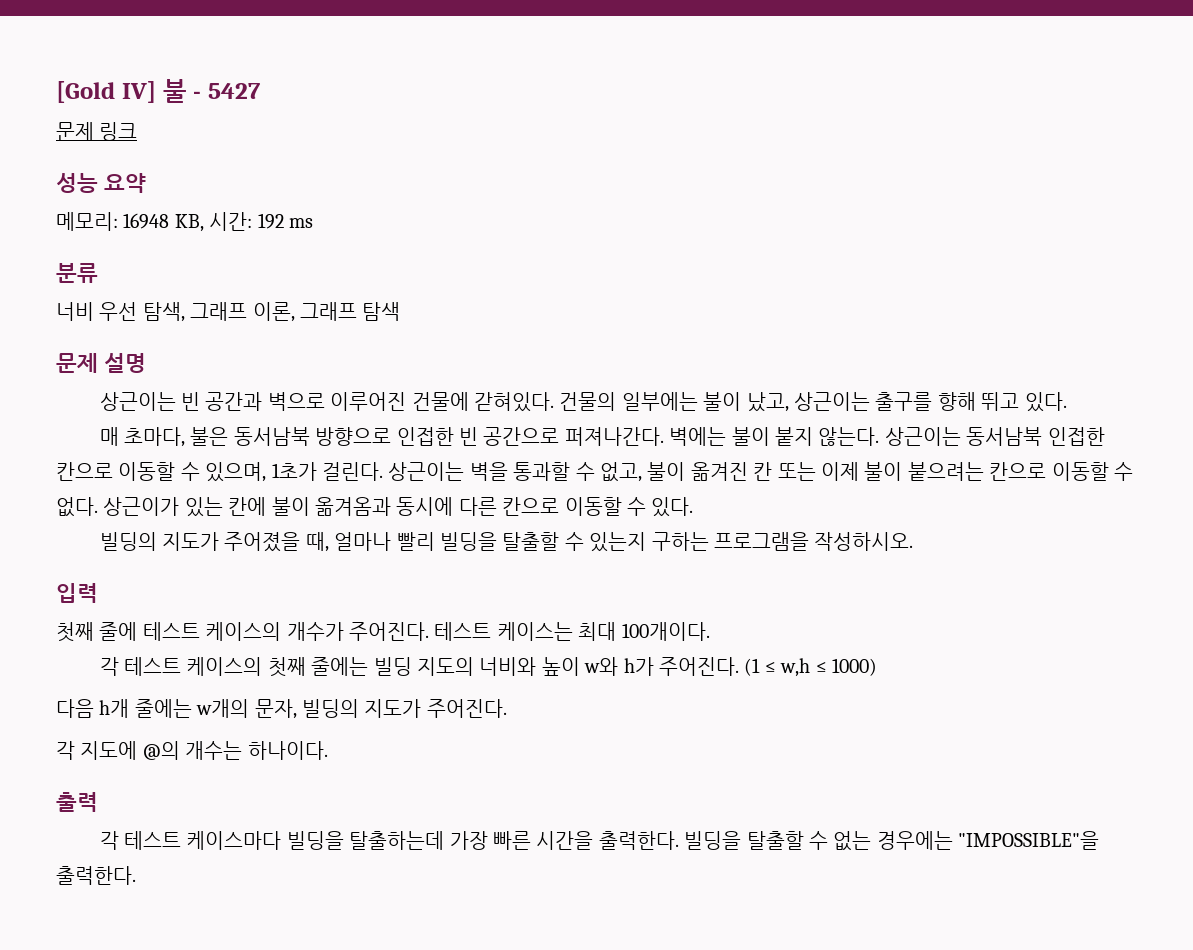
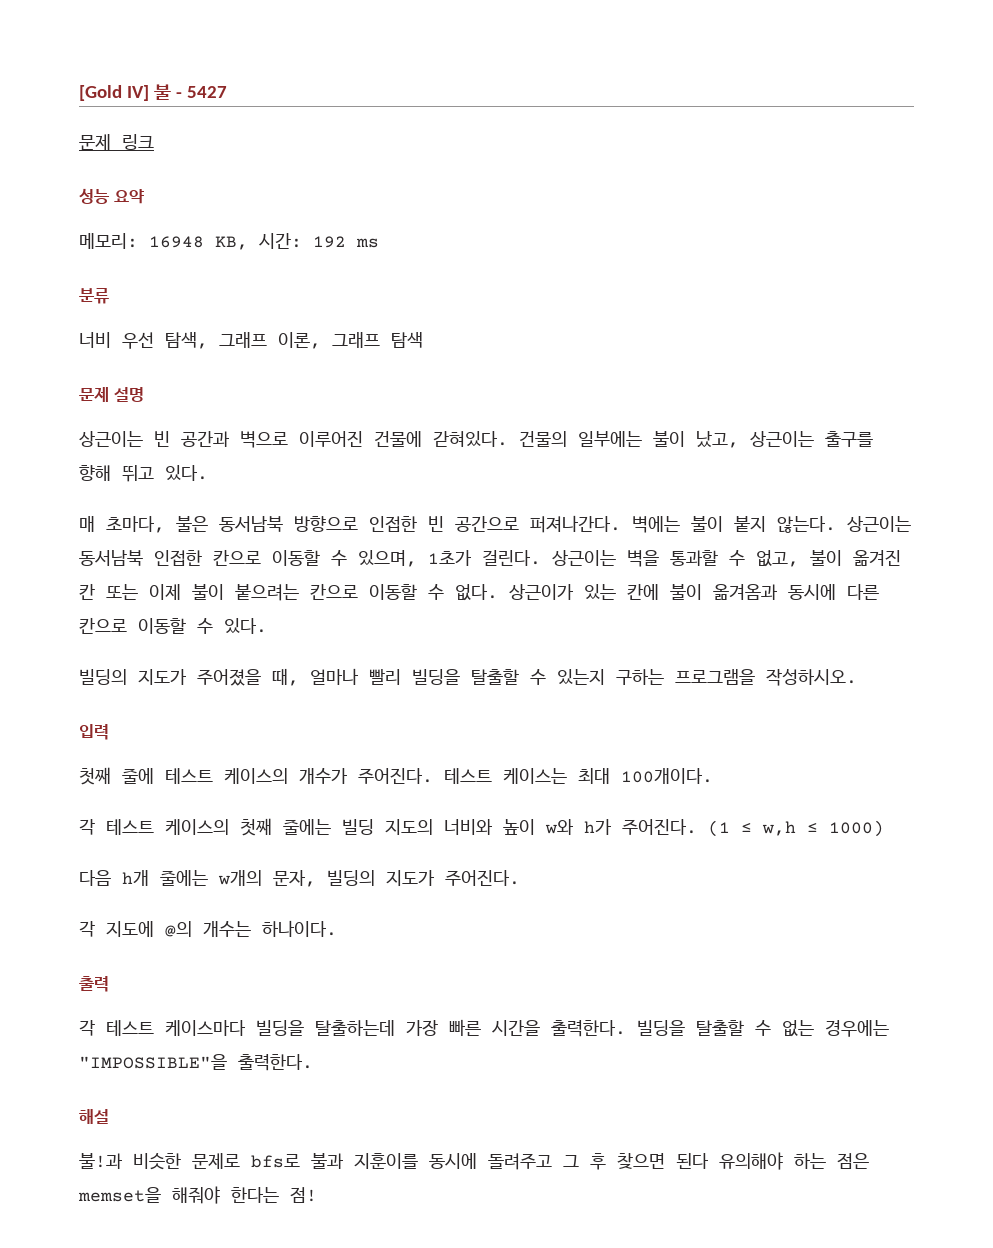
(136, 875) none -> [79,1109,109,1124] [79,1152,869,1170] [78,1186,317,1204] // 해설 // 불!과 비슷한 문제로 bfs로 불과 지훈이를 동시에 돌려주고 그 후 찾으면 된다 유의해야 하는 점은 memset을 해줘야 한다는 점!

